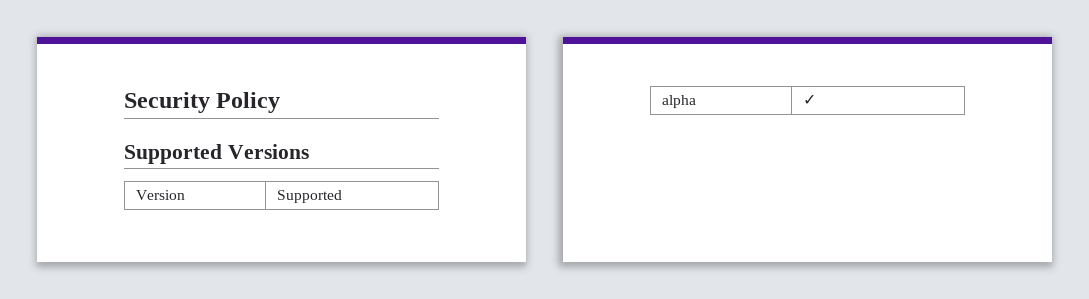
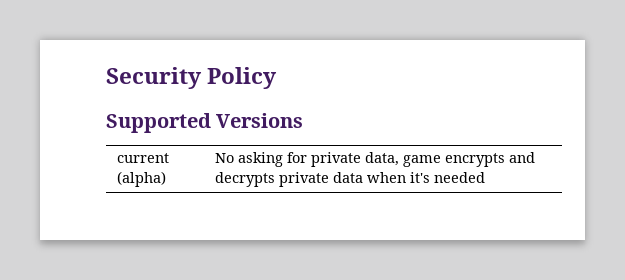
[136,190,186,200] [277,190,343,203] [662,95,697,108] [803,94,817,105] Version | Supported // alpha | ✓ -> [116,153,169,163] [116,171,166,187] [214,152,535,167] [214,172,485,187] current (alpha) | No asking for private data, game encrypts and decrypts private data when it's needed

